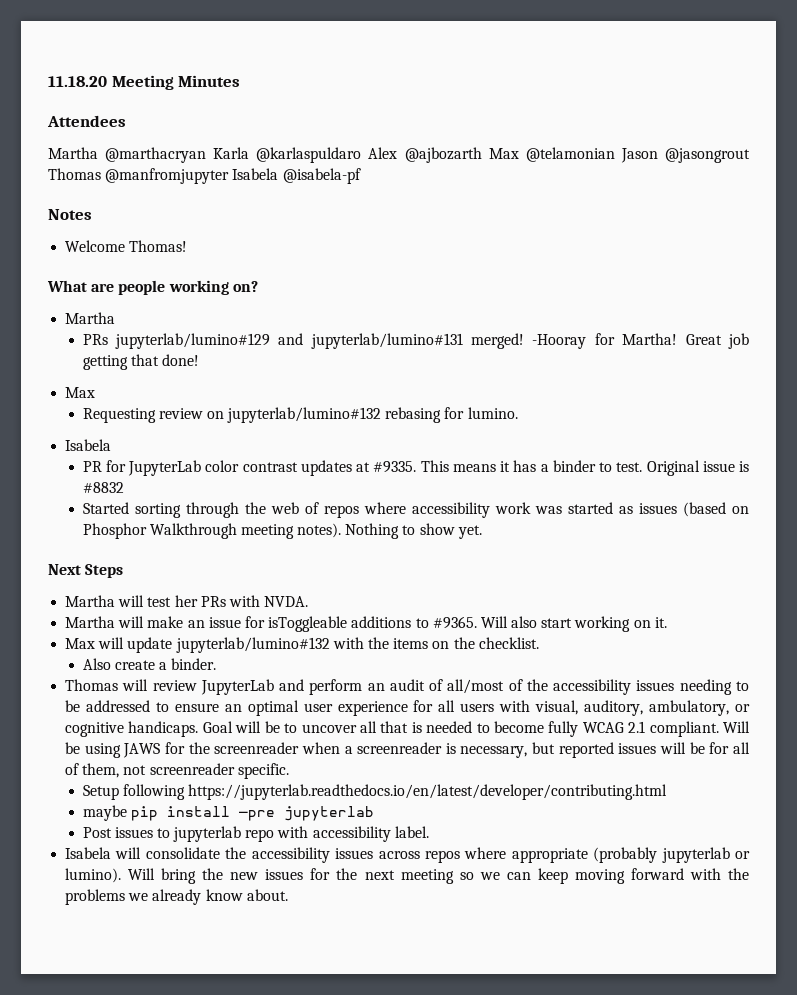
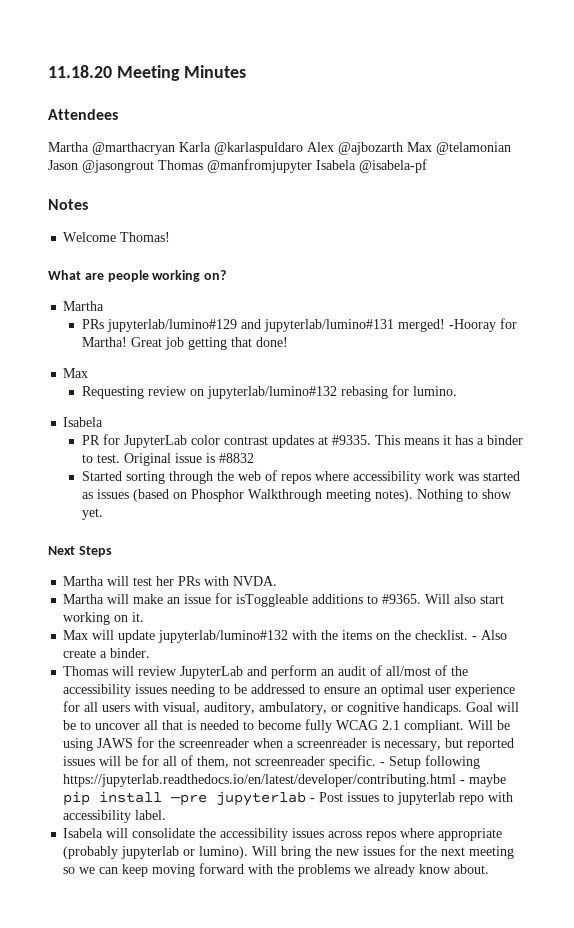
(539, 643) // -> [472,636,478,640] -
(289, 771) // -> [380,762,386,766] -
(667, 792) // -> [460,780,466,784] -
(374, 813) // -> [310,798,316,802] -

